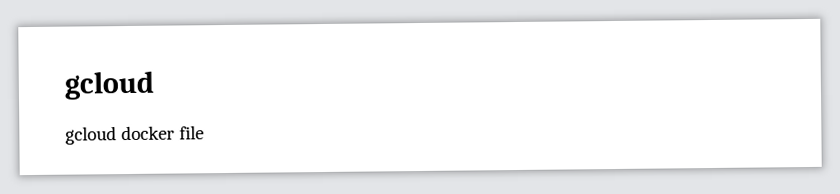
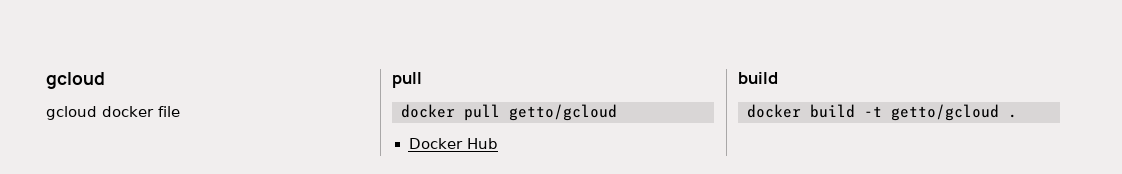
(205, 132) none -> [392,72,422,88] [401,104,617,121] [408,138,498,149] [738,72,778,84] [747,104,1017,121] // pull // docker pull getto/gcloud // Docker Hub // build // docker build -t getto/gcloud .

